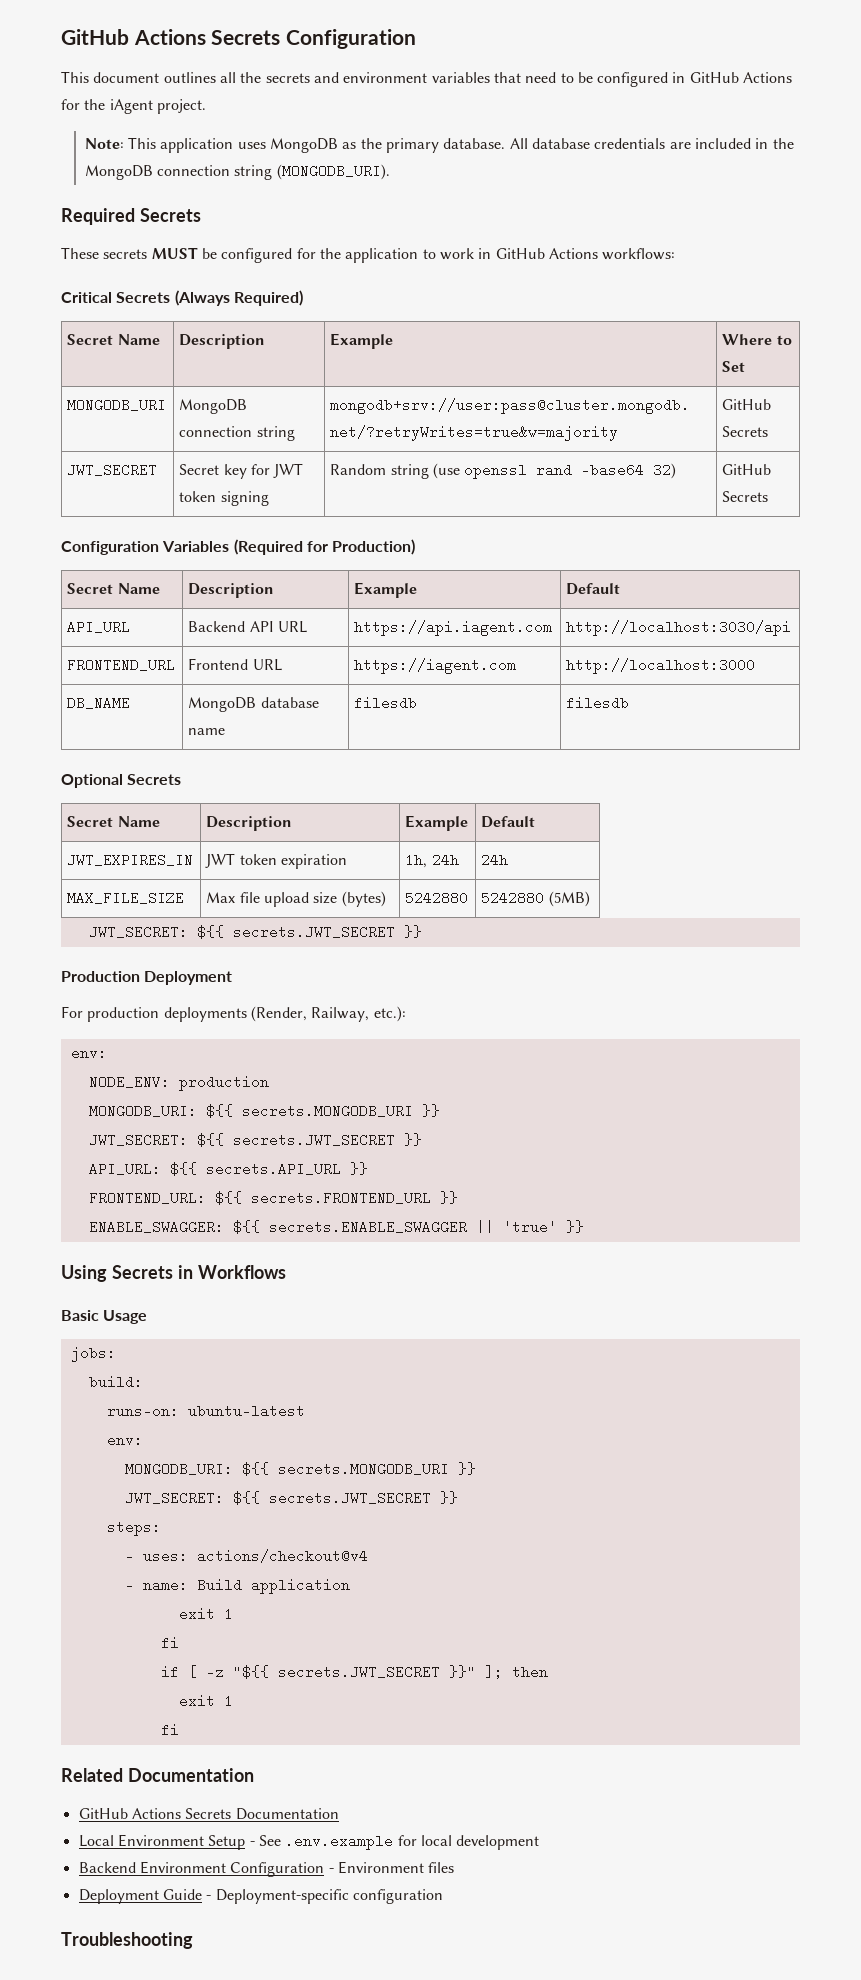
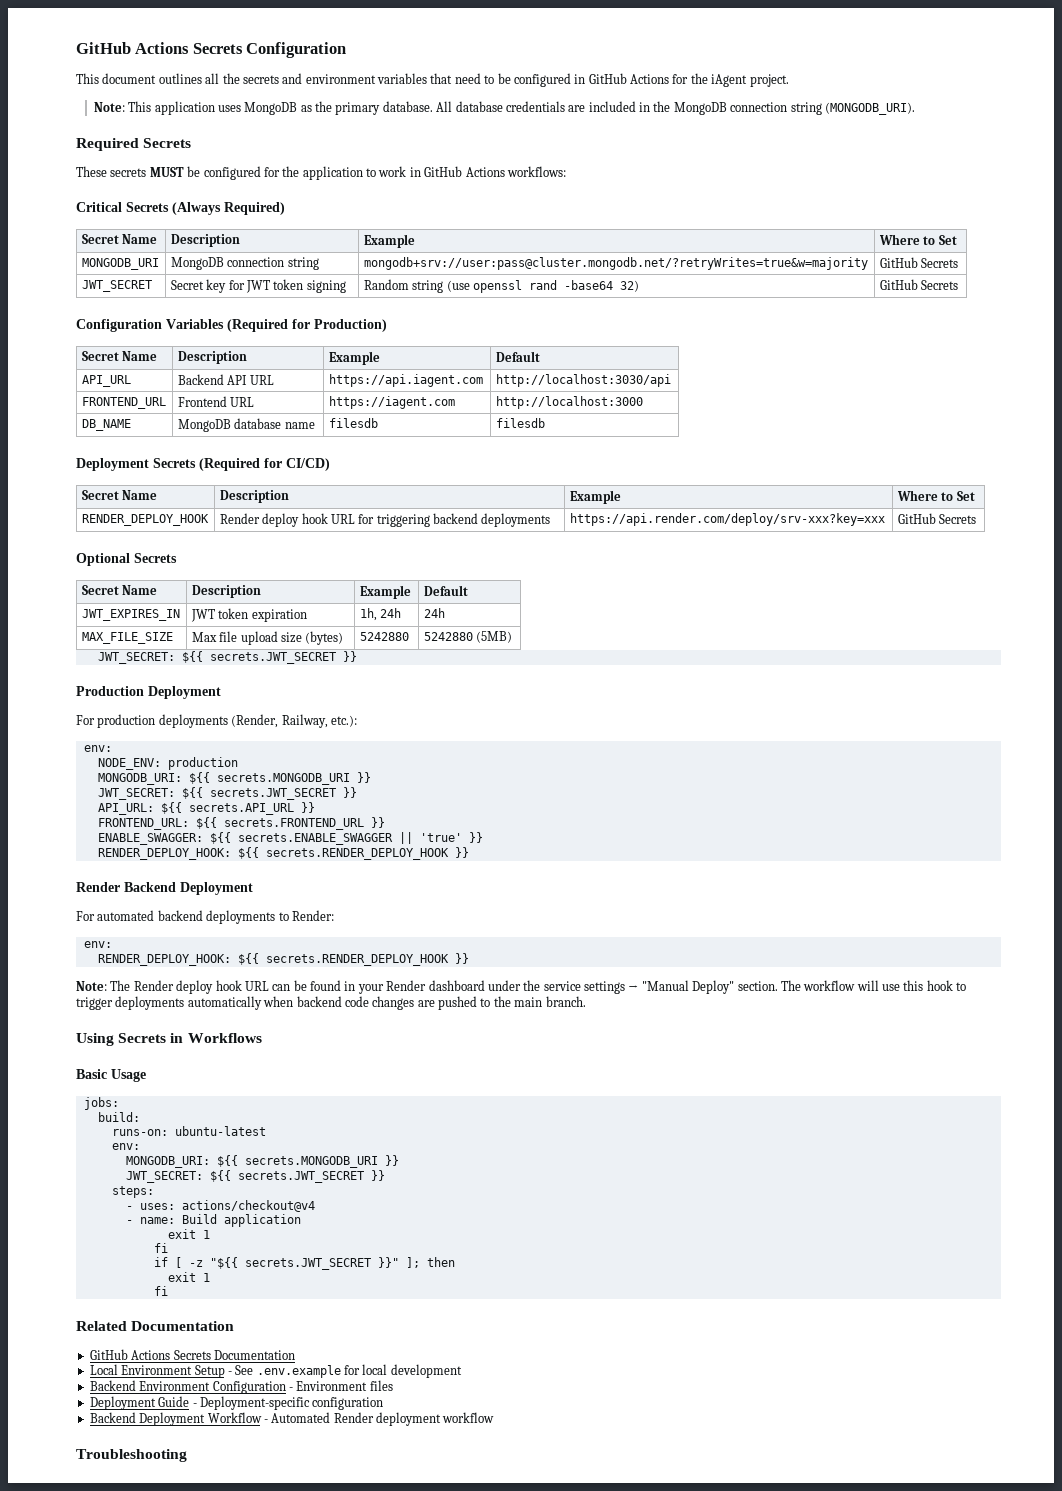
(630, 703) none -> [76,458,330,471] [81,490,158,500] [219,490,289,503] [569,490,621,504] [896,490,975,501] [81,514,209,526] [219,513,551,527] [569,513,885,526] [897,513,977,524] // Deployment Secrets (Required for CI/CD) // Secret Name | Description | Example | Where to Set // RENDER_DEPLOY_HOOK | Render deploy hook URL for triggering backend deployments | https://api.render.com/deploy/srv-xxx?key=xxx | GitHub Secrets
(584, 1226) none -> [97,847,469,860] [76,882,253,895] [76,910,334,924] [83,941,112,948] [97,953,469,966] [76,980,967,994] [76,996,586,1010] // RENDER_DEPLOY_HOOK: ${{ secrets.RENDER_DEPLOY_HOOK }} // Render Backend Deployment // For automated backend deployments to Render: // env: // RENDER_DEPLOY_HOOK: ${{ secrets.RENDER_DEPLOY_HOOK }} // Note: The Render deploy hook URL can be found in your Render dashboard under the service settings → "Manual Deploy" section. The workflow will use this hook to trigger deployments automatically when backend code changes are pushed to the main branch.
(443, 1896) none -> [89,1412,495,1426] // Backend Deployment Workflow - Automated Render deployment workflow

